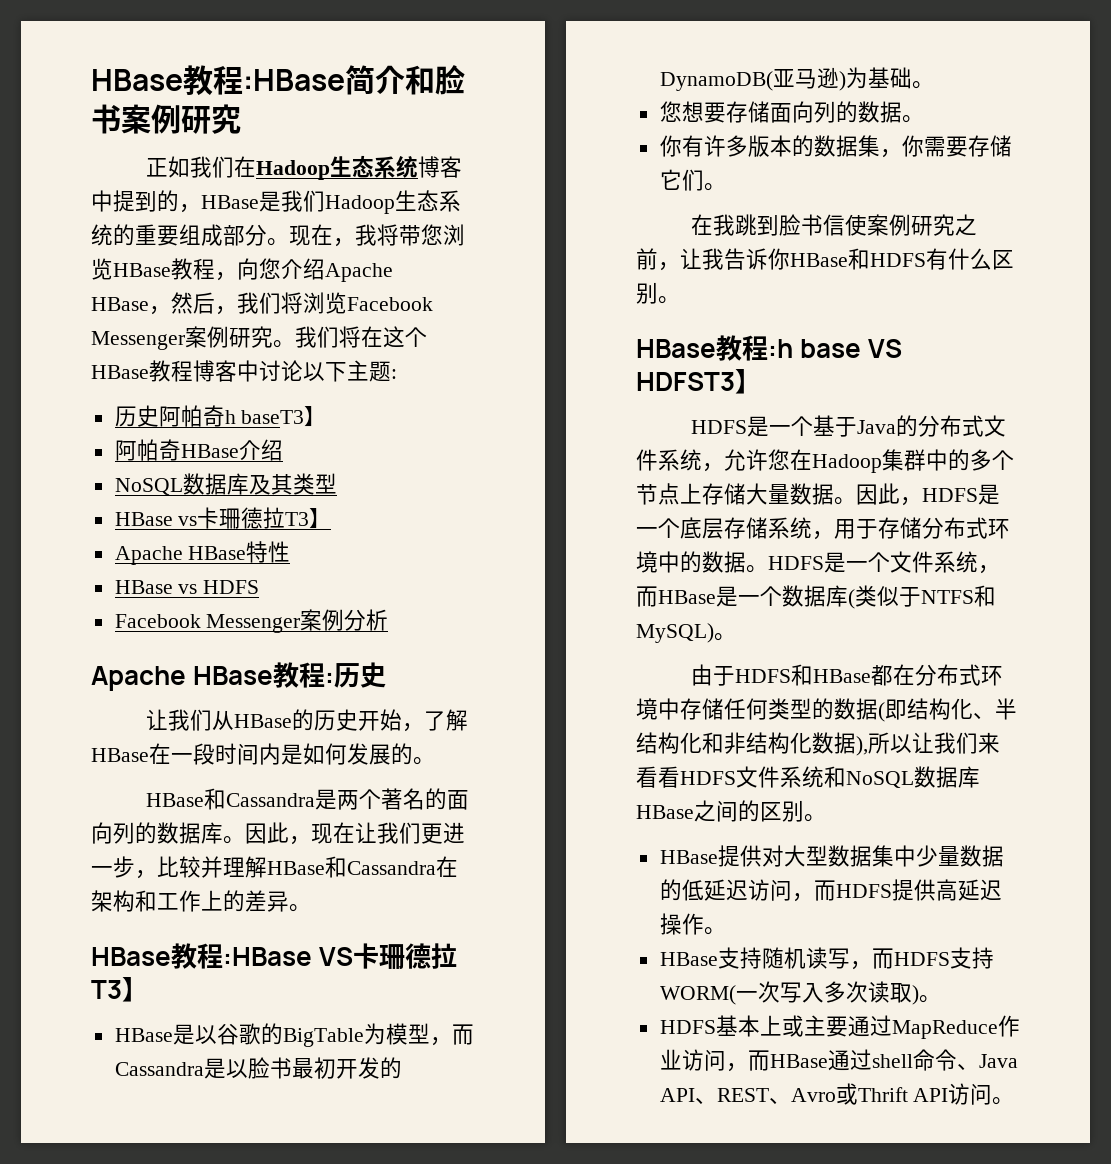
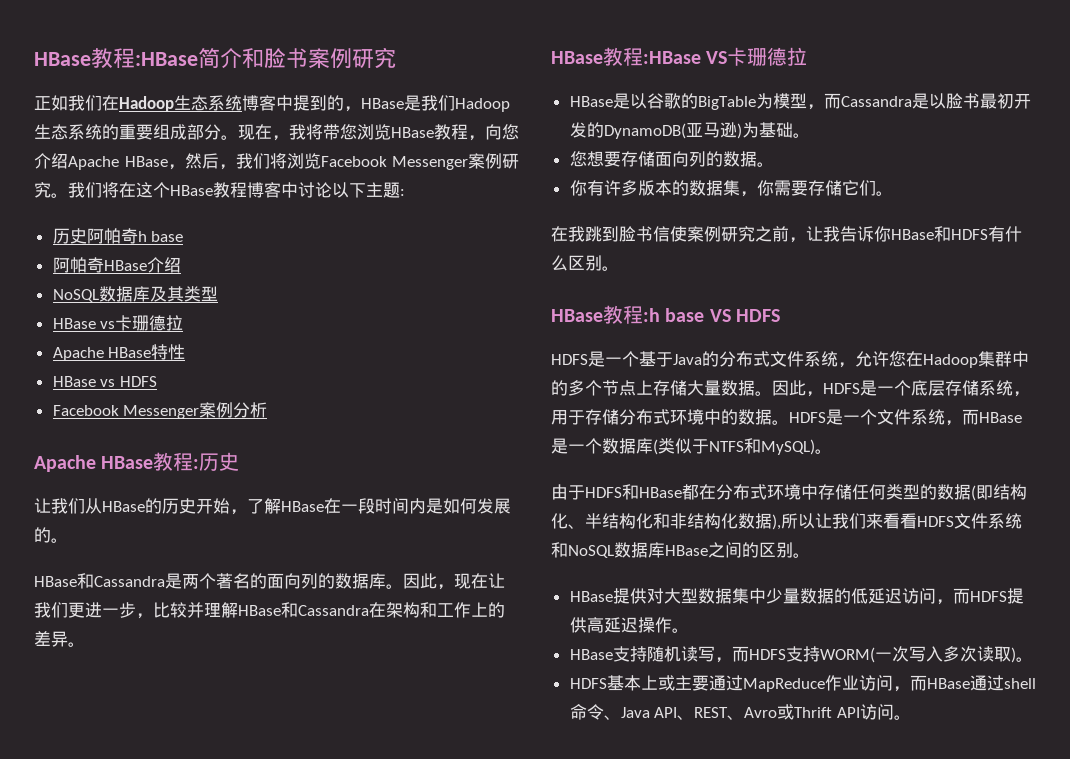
[241,406,327,427] baseT3】 -> [151,231,184,242] base
[285,508,332,529] T3】 -> (184, 323) none
[91,977,148,1002] T3】 -> (808, 56) none
[636,369,761,394] HDFST3】 -> [736,309,781,322] HDFS

